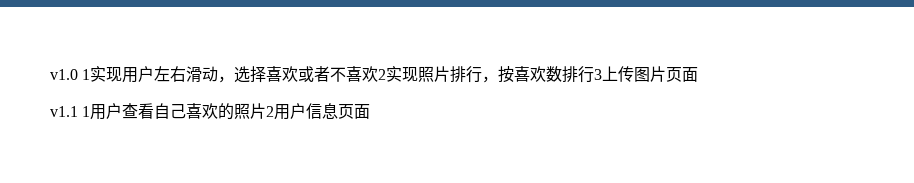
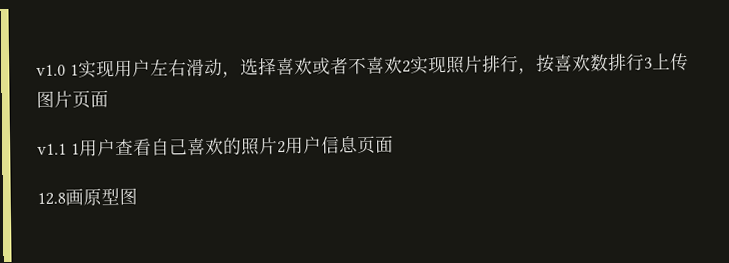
(370, 111) none -> [37,187,138,206] // 12.8画原型图

